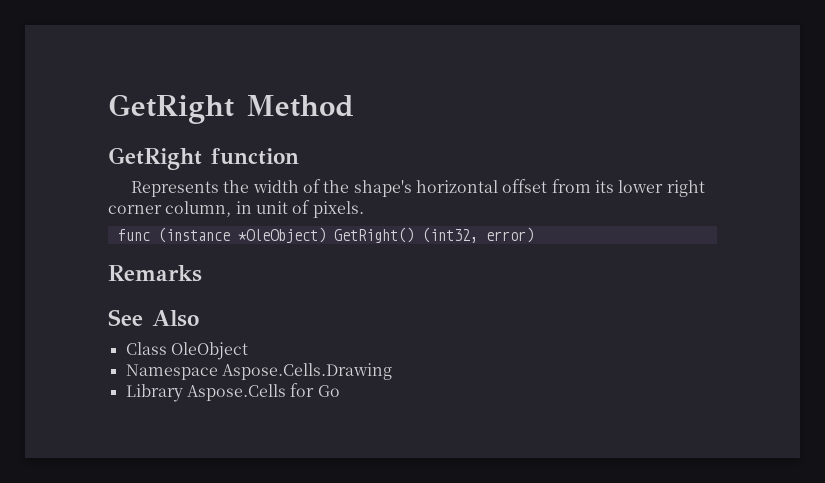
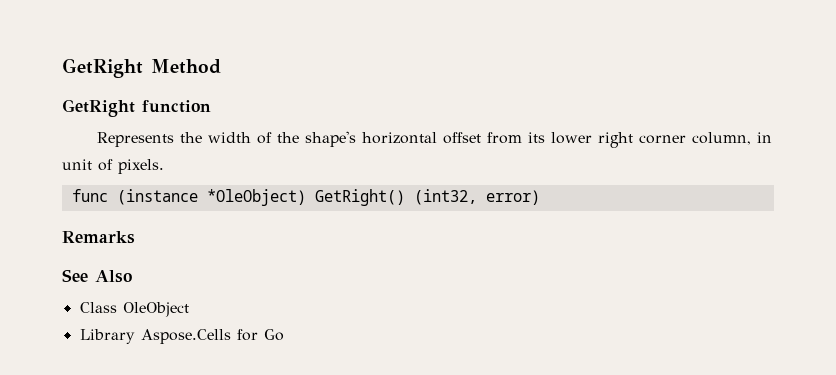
[125,363,392,380] // Namespace Aspose.Cells.Drawing -> (189, 309) none

